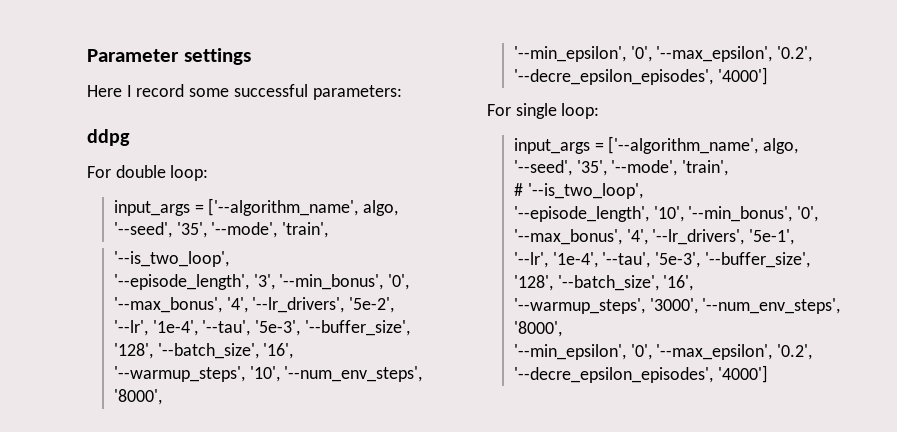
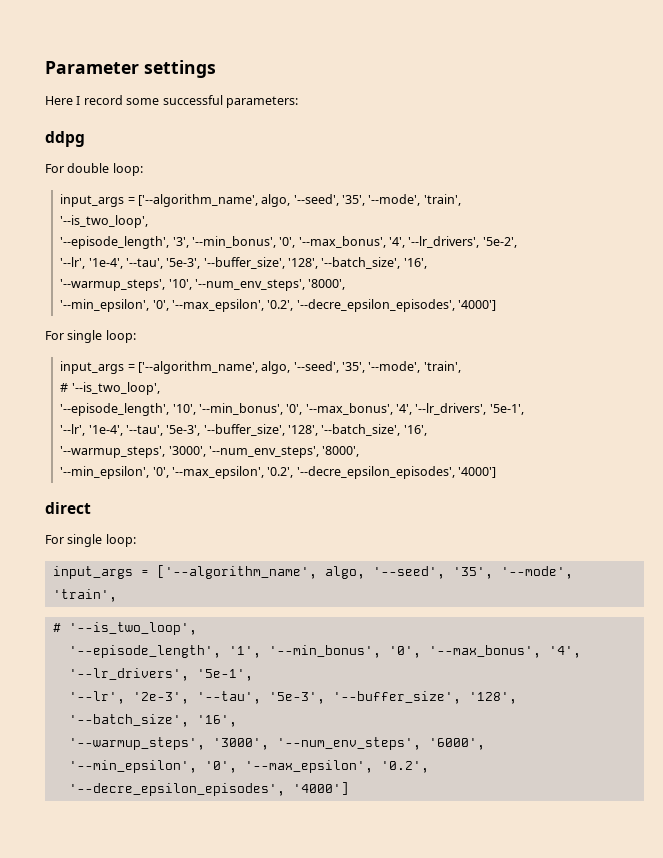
(768, 374) none -> [45,502,91,514] [45,534,136,547] [52,565,573,579] [52,589,117,602] [52,622,197,635] [68,645,581,658] [68,668,253,681] [68,691,517,704] [68,714,237,727] [68,737,485,750] [68,760,429,773] [68,782,349,796] // direct // For single loop: // input_args = ['--algorithm_name', algo, '--seed', '35', '--mode', 'train', // # '--is_two_loop', // '--episode_length', '1', '--min_bonus', '0', '--max_bonus', '4', '--lr_drivers', '5e-1', // '--lr', '2e-3', '--tau', '5e-3', '--buffer_size', '128', '--batch_size', '16', // '--warmup_steps', '3000', '--num_env_steps', '6000', // '--min_epsilon', '0', '--max_epsilon', '0.2', '--decre_epsilon_episodes', '4000']

